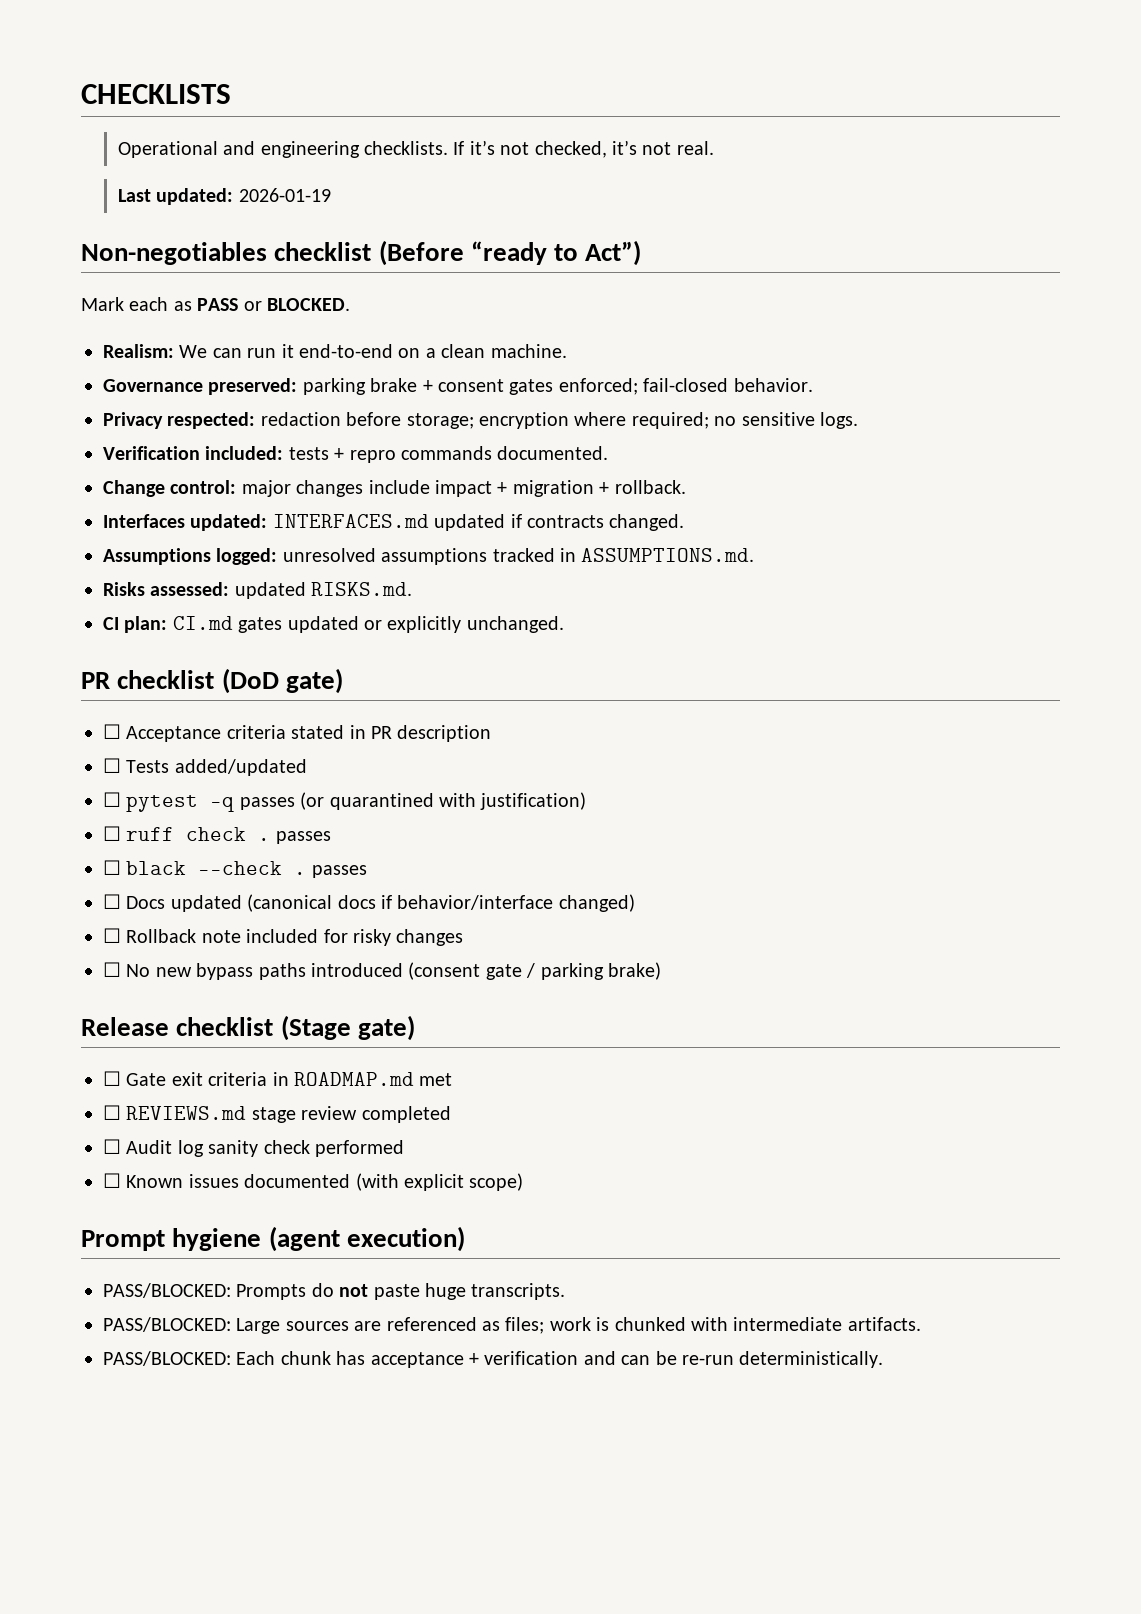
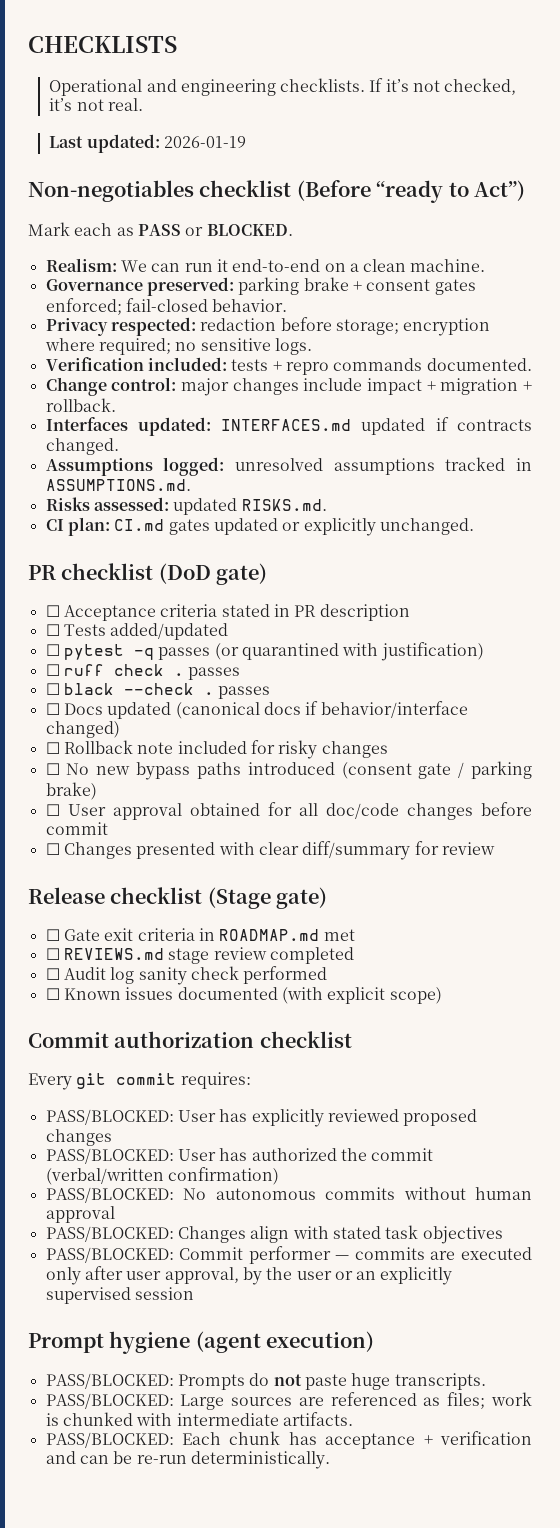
(661, 971) none -> [45,802,533,820] [45,822,108,835] [45,841,495,860] // ☐ User approval obtained for all doc/code changes before commit // ☐ Changes presented with clear diff/summary for review
(524, 1182) none -> [28,1031,352,1048] [28,1072,251,1090] [45,1109,478,1127] [45,1129,112,1146] [45,1148,434,1164] [45,1167,279,1185] [45,1187,532,1203] [45,1206,115,1223] [45,1225,503,1244] [45,1246,532,1264] [45,1266,453,1285] [45,1287,194,1304] // Commit authorization checklist // Every git commit requires: // PASS/BLOCKED: User has explicitly reviewed proposed changes // PASS/BLOCKED: User has authorized the commit (verbal/written confirmation) // PASS/BLOCKED: No autonomous commits without human approval // PASS/BLOCKED: Changes align with stated task objectives // PASS/BLOCKED: Commit performer — commits are executed only after user approval, by the user or an explicitly supervised session

